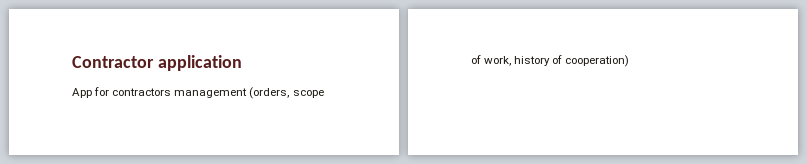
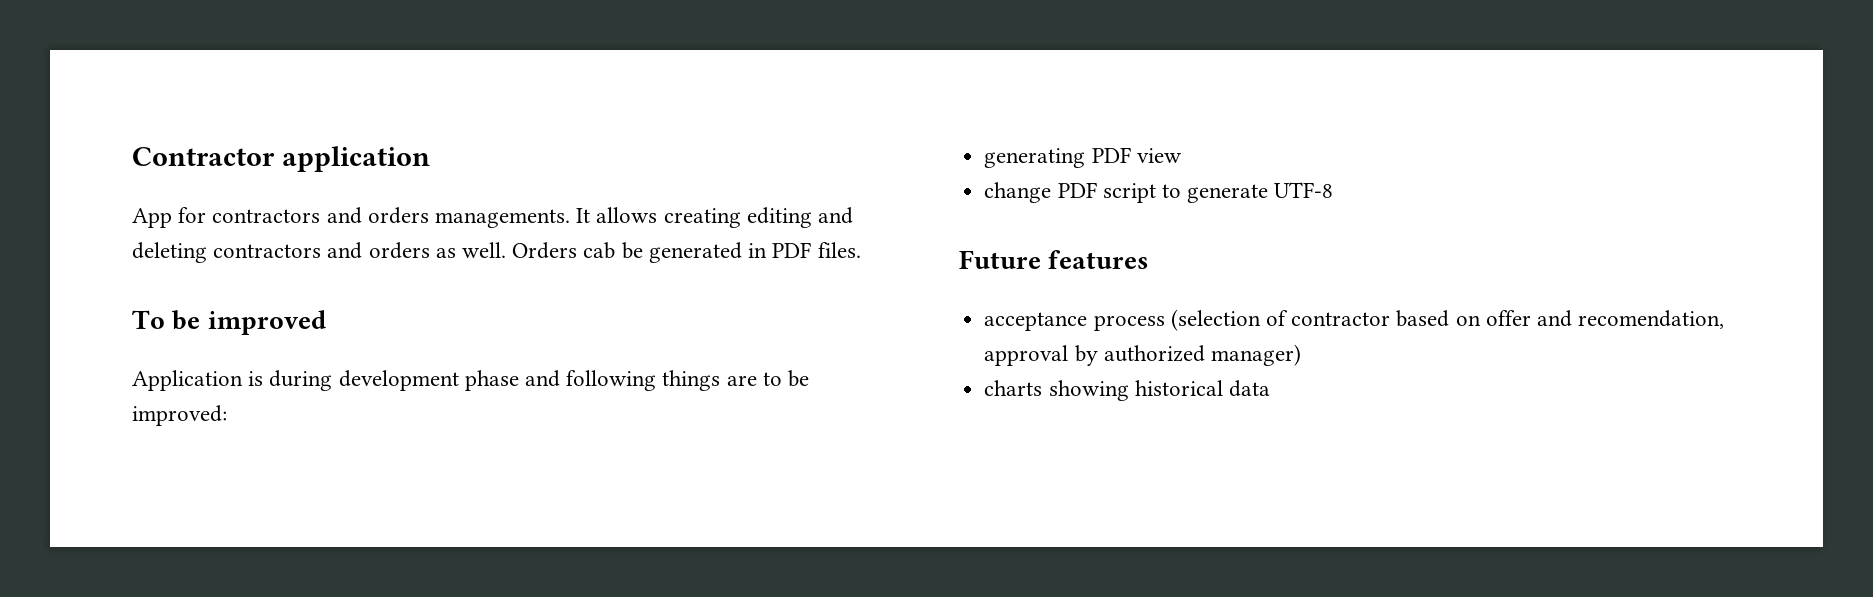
[174,87,324,99] [471,55,630,67] management (orders, scope of work, history of cooperation) -> [326,207,854,228] [132,242,861,263] [132,310,326,335] [132,370,810,391] [132,405,227,426] [984,147,1182,168] [984,182,1334,203] [959,250,1150,269] [984,309,1725,331] [984,344,1301,366] [984,380,1270,401] and orders managements. It allows creating editing and deleting contractors and orders as well. Orders cab be generated in PDF files. // To be improved // Application is during development phase and following things are to be improved: // generating PDF view // change PDF script to generate UTF-8 // Future features // acceptance process (selection of contractor based on offer and recomendation, approval by authorized manager) // charts showing historical data

